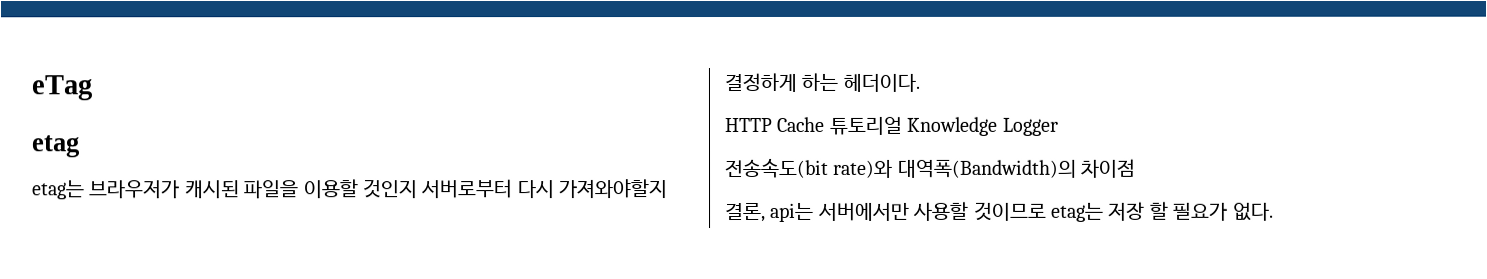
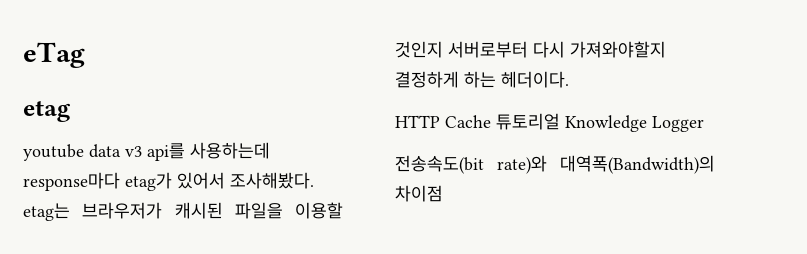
(80, 146) none -> [23,142,270,161] [23,172,314,191] youtube data v3 api를 사용하는데 response마다 etag가 있어서 조사해봤다.
[725,201,1274,223] // 결론, api는 서버에서만 사용할 것이므로 etag는 저장 할 필요가 없다. -> (443, 193) none

